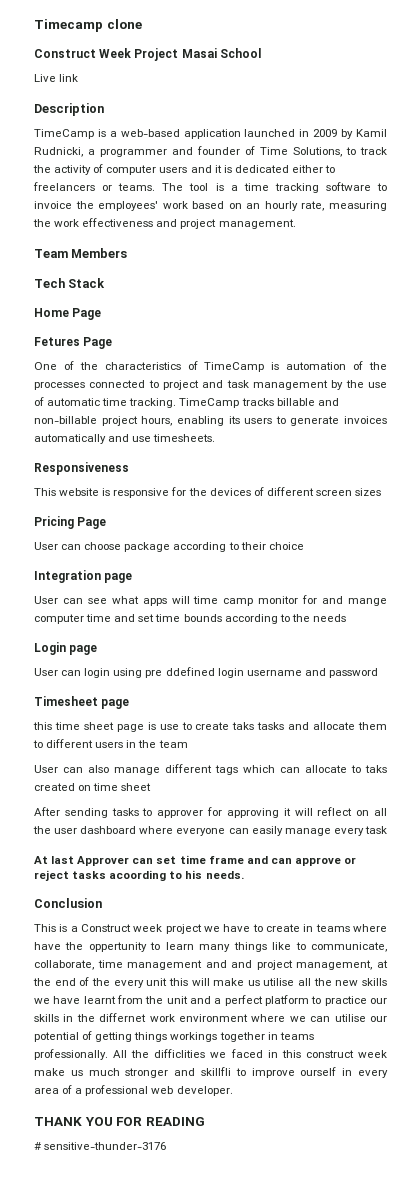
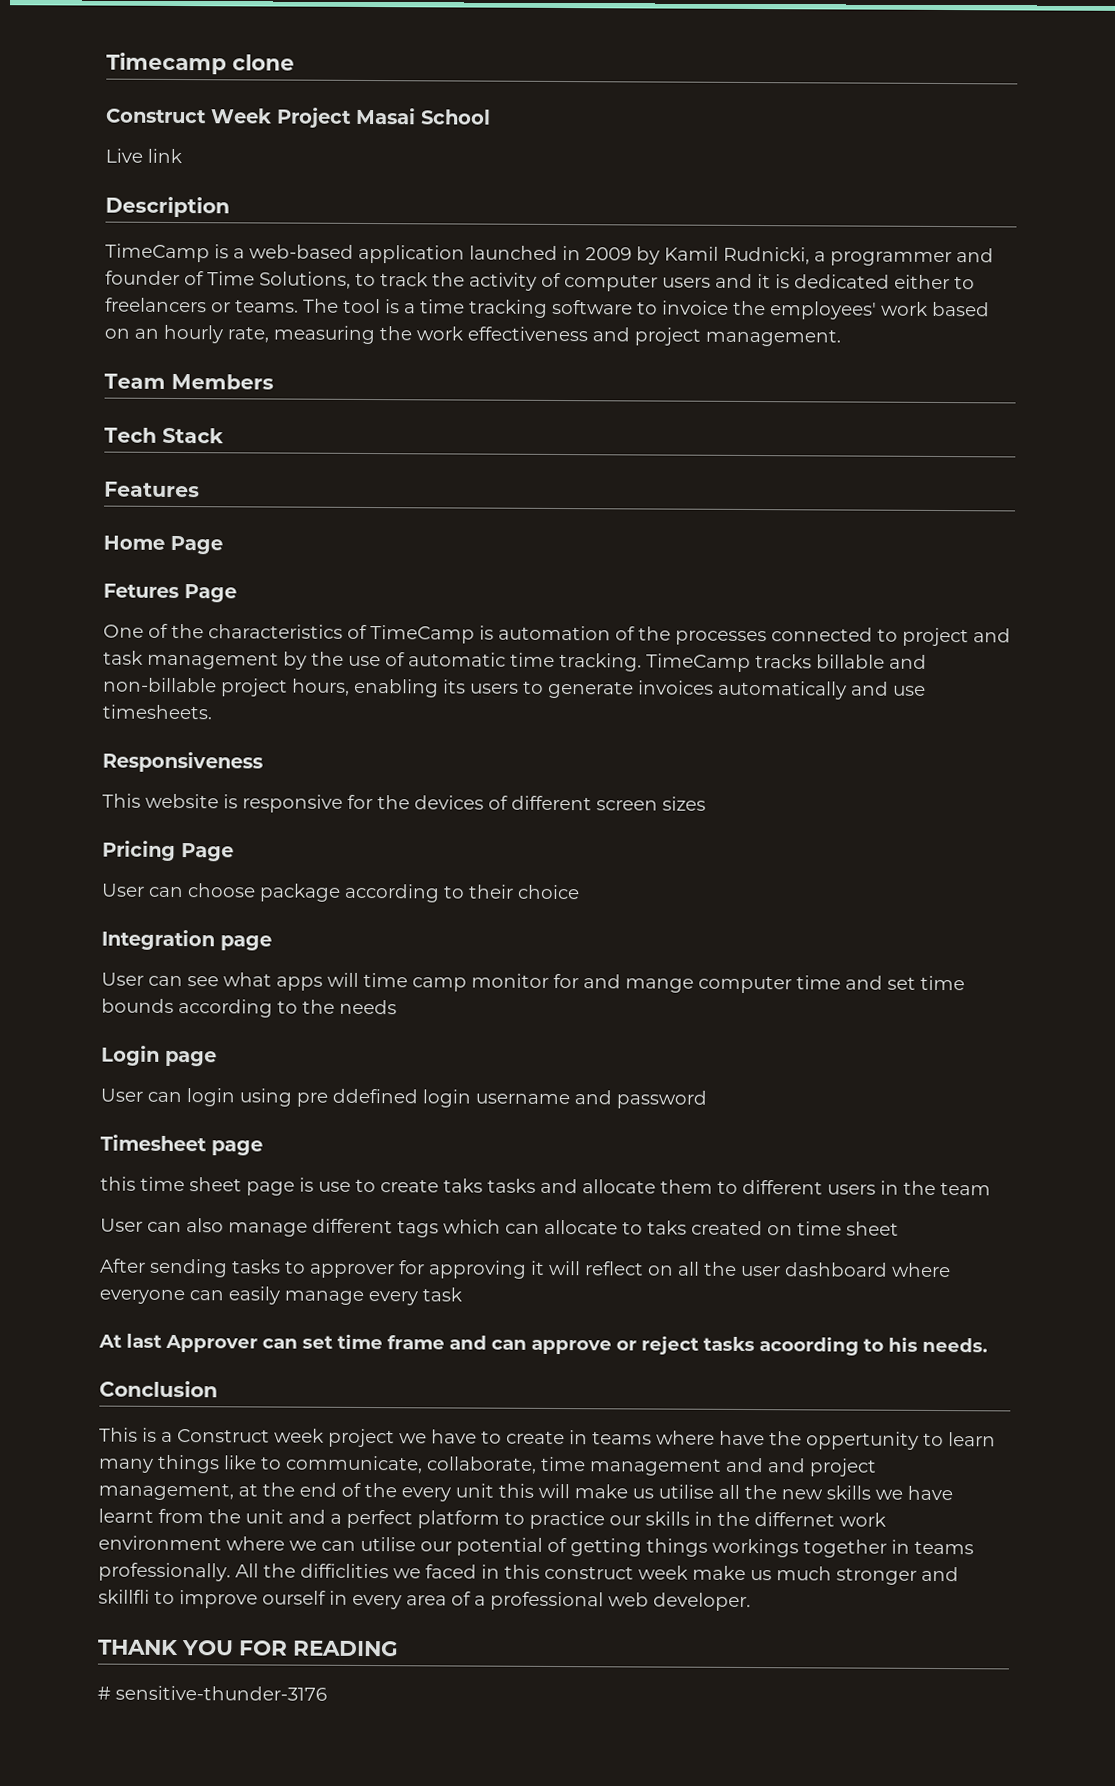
(106, 283) none -> [104,481,200,498] // Features

